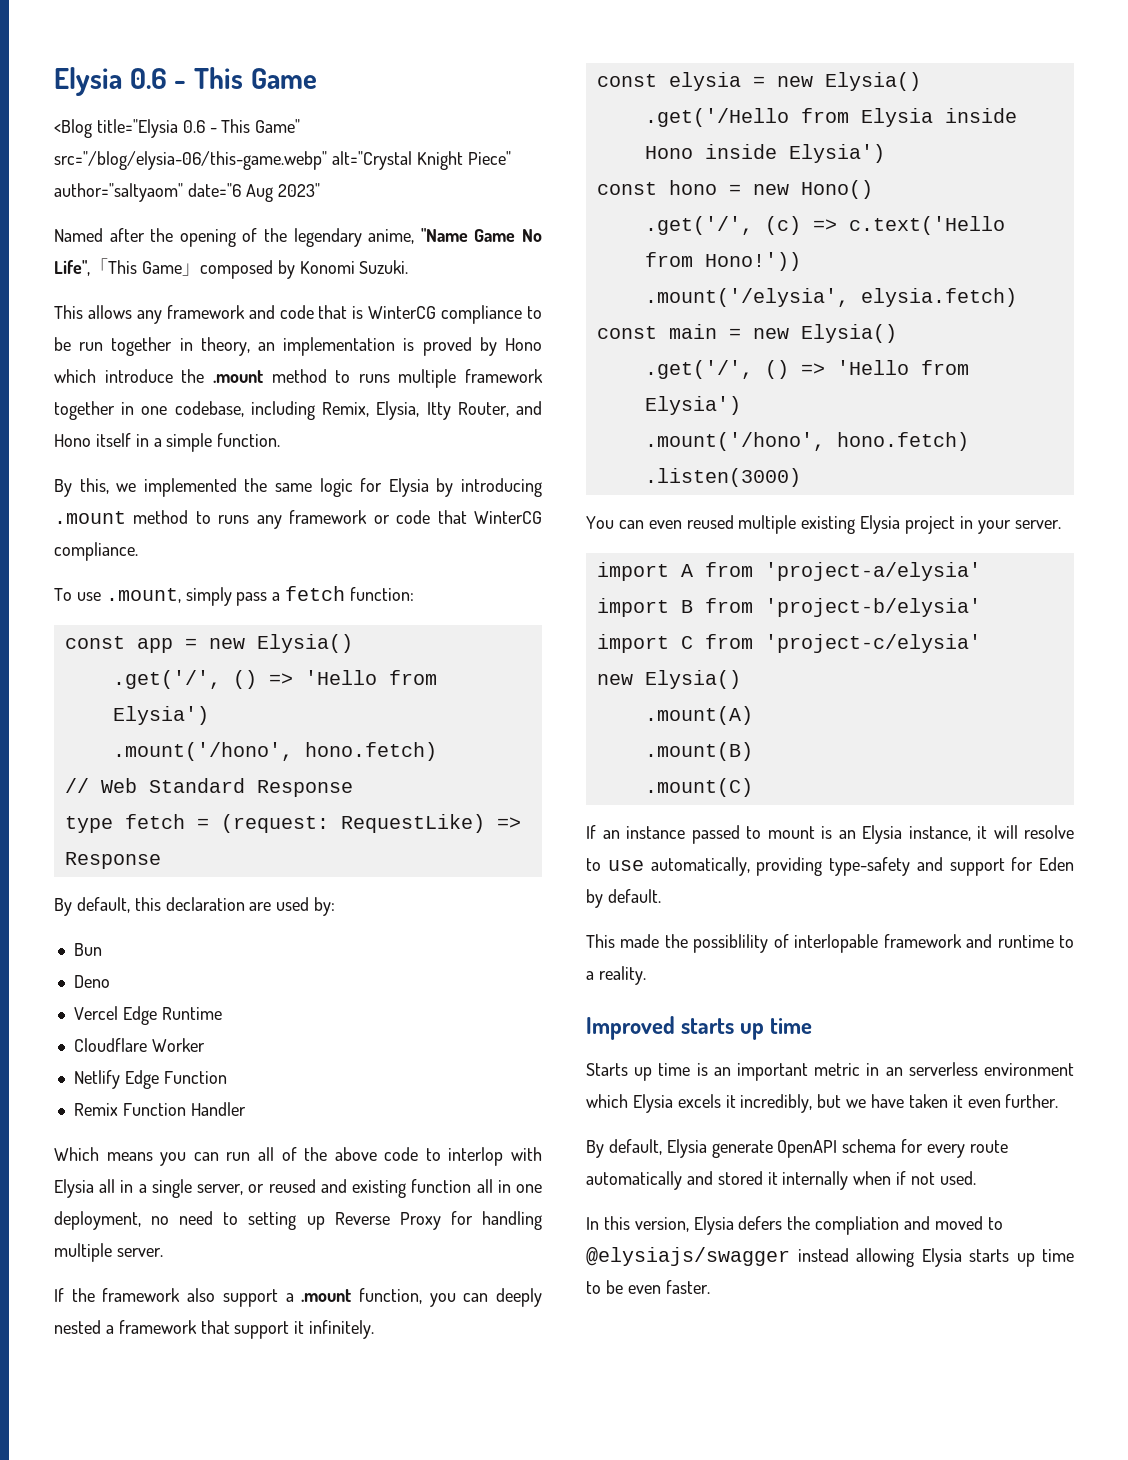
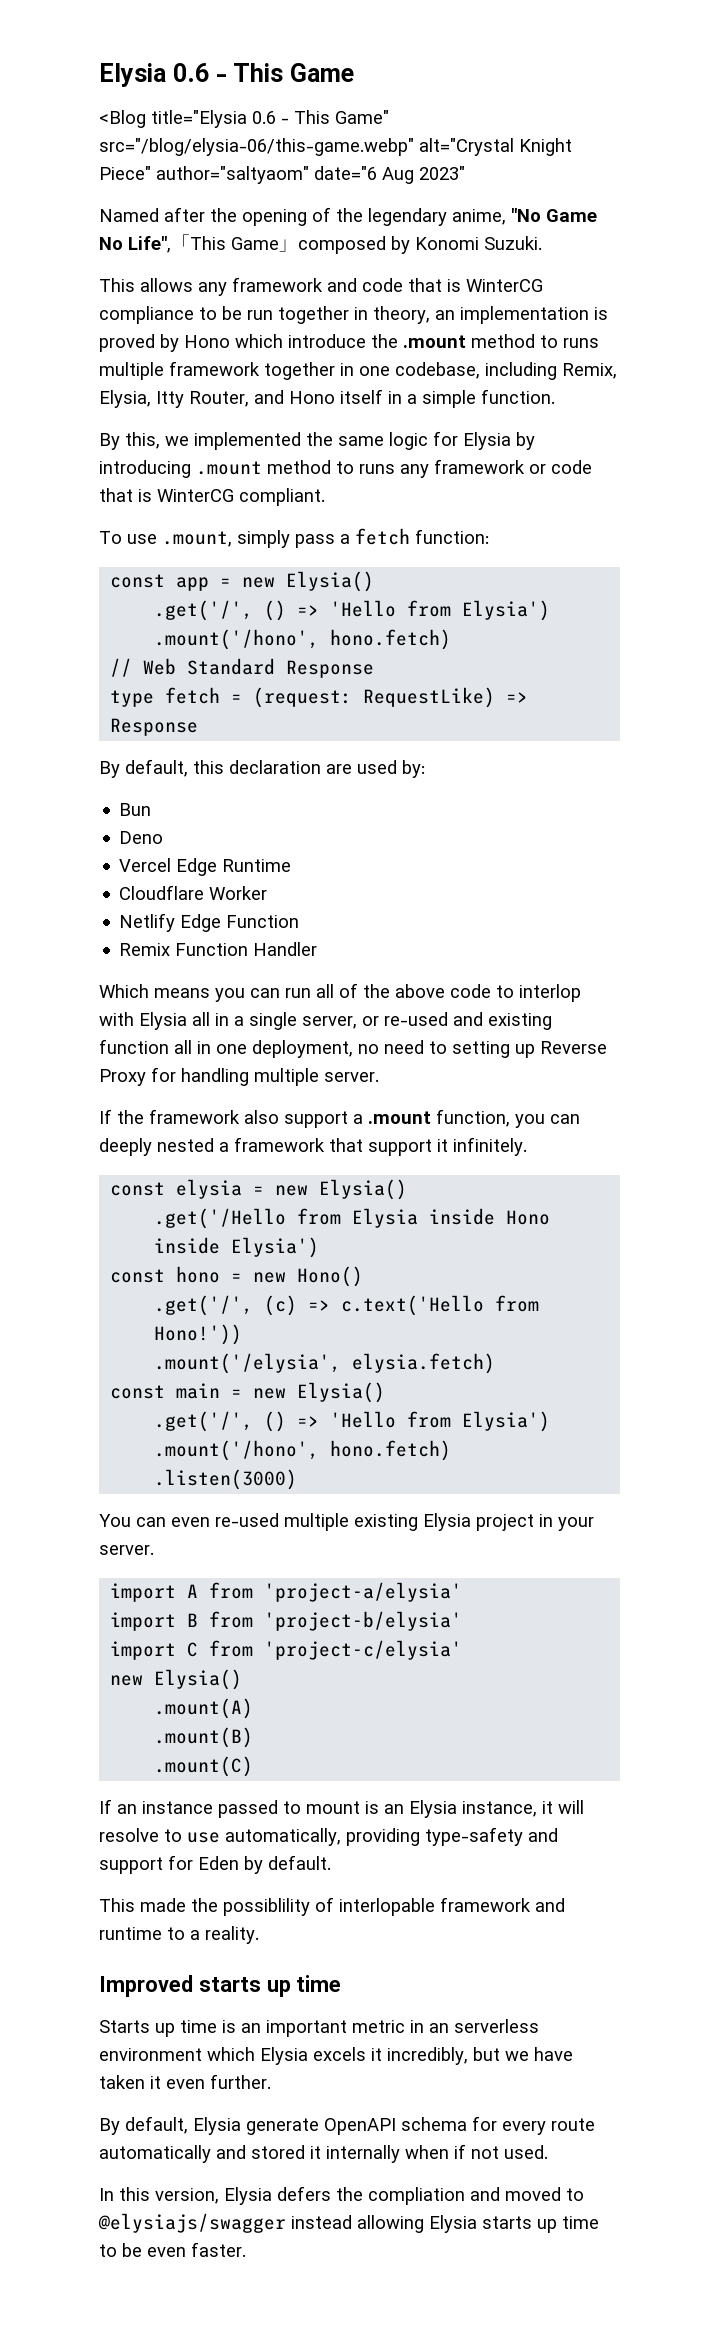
[420,228,468,242] "Name -> [511,208,541,222] "No
[474,511,543,524] [54,542,138,561] WinterCG compliance. -> [138,488,325,506] is WinterCG compliant.
[268,1179,316,1193] reused -> [384,1012,448,1026] re-used
[686,515,734,529] reused -> [215,1513,279,1527] re-used

